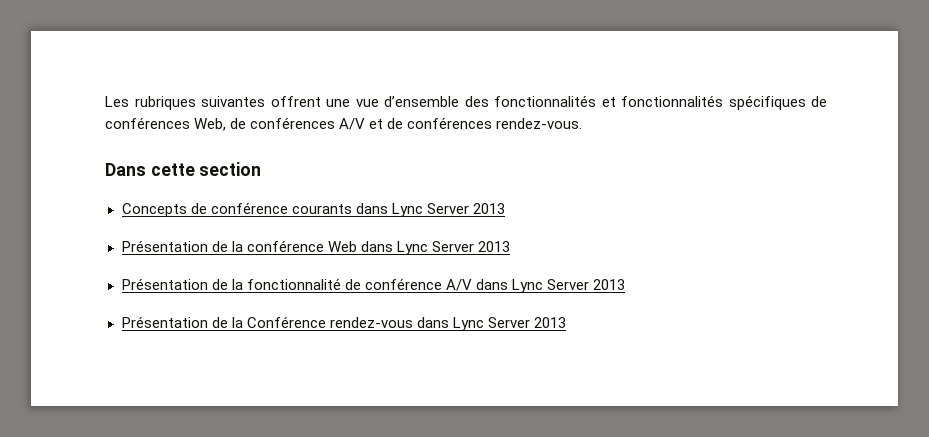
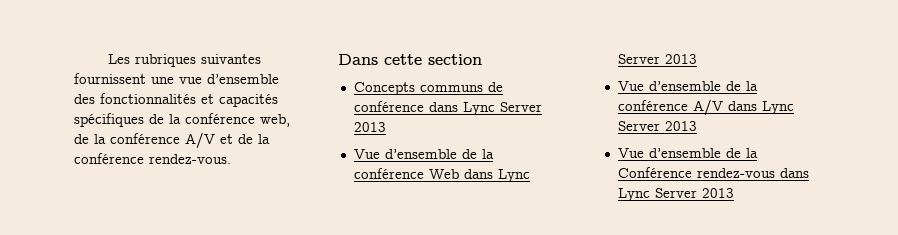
[270,96,321,107] offrent -> [74,73,146,84] fournissent
[621,95,723,107] fonctionnalités -> [219,94,278,107] capacités
[105,117,336,131] conférences Web, de conférences -> [169,113,290,127] [74,133,180,144] la conférence web, de la conférence
[407,117,493,129] conférences -> [258,134,270,144] [74,153,144,164] la conférence
[190,202,505,217] [121,240,208,252] de conférence courants dans Lync Server 2013 // Présentation -> [419,82,503,92] [353,101,542,115] [353,122,386,132] [353,149,457,159] communs de conférence dans Lync Server 2013 // Vue d’ensemble
[121,278,361,290] Présentation de la fonctionnalité de -> [617,81,758,91] Vue d’ensemble de la
[121,316,208,328] Présentation -> [617,148,721,158] Vue d’ensemble

